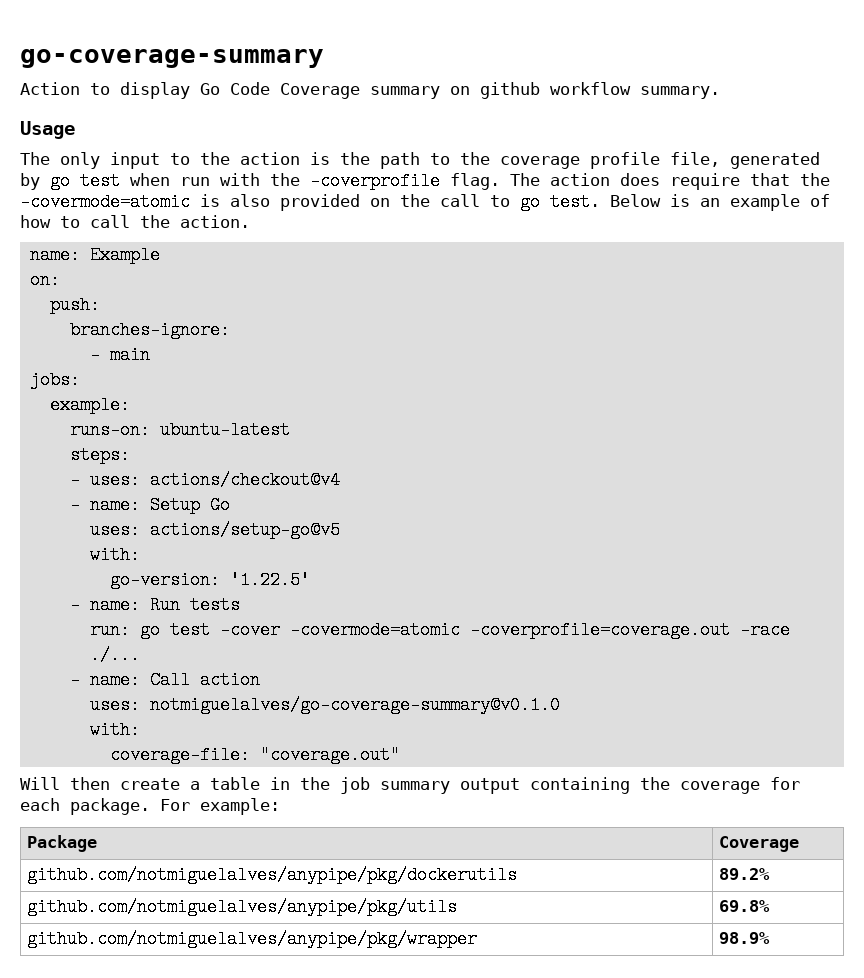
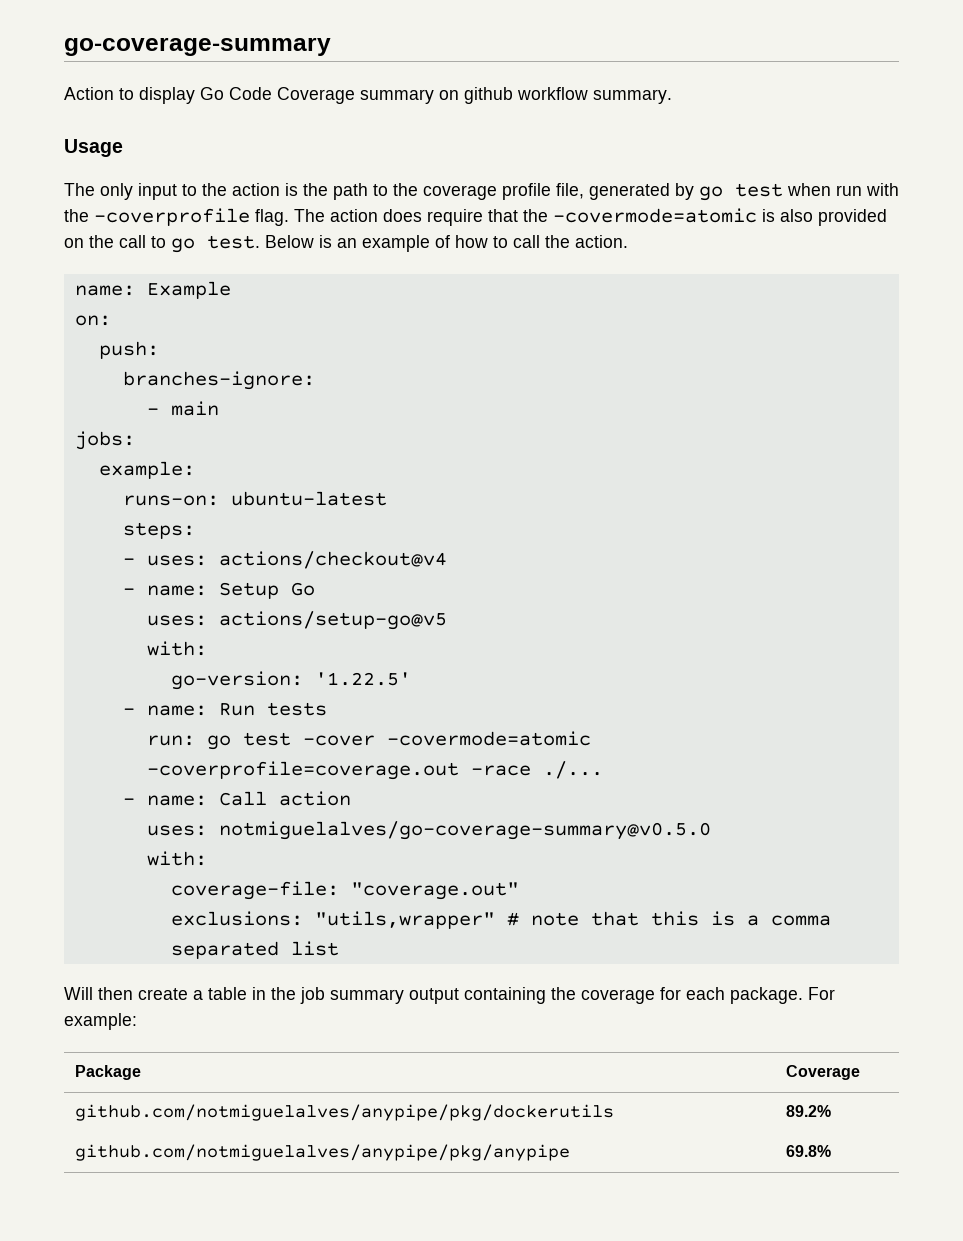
[149,696,560,714] notmiguelalves/go-coverage-summary@v0.1.0 -> [218,821,711,840] notmiguelalves/go-coverage-summary@v0.5.0
(400, 755) none -> [170,911,831,929] [170,941,339,959] // exclusions: "utils,wrapper" # note that this is a comma separated list
[27,898,458,916] github.com/notmiguelalves/anypipe/pkg/utils -> [75,1144,571,1161] github.com/notmiguelalves/anypipe/pkg/anypipe
[27,930,478,948] [719,932,771,944] // github.com/notmiguelalves/anypipe/pkg/wrapper | 98.9% -> (832, 1151) none

